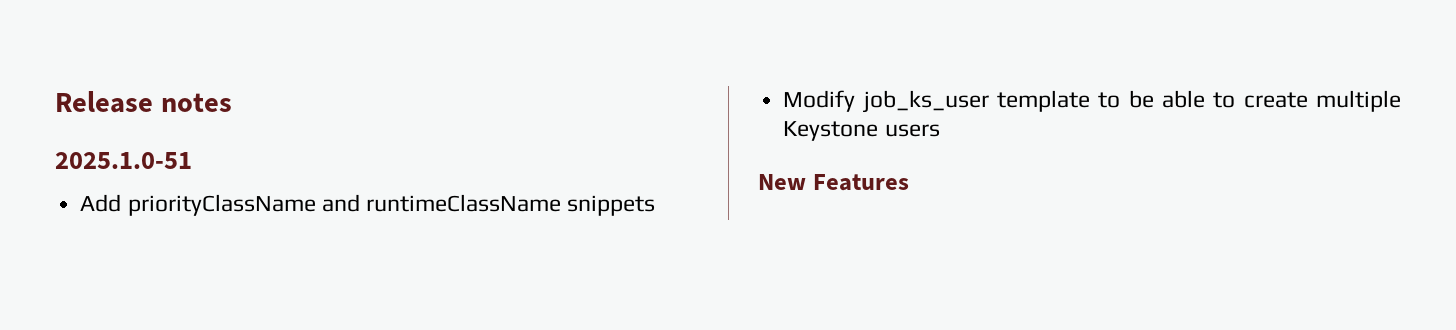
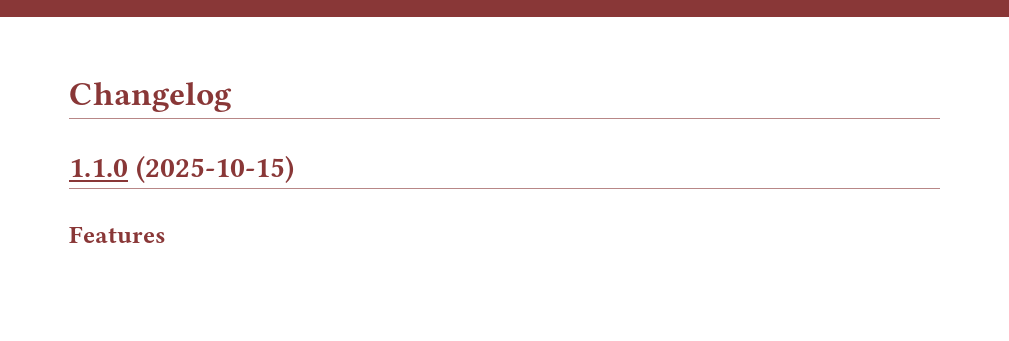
[55,91,232,113] [55,152,192,169] [80,194,656,216] [783,90,1401,113] [783,121,940,141] [758,174,806,190] Release notes // 2025.1.0-51 // Add priorityClassName and runtimeClassName snippets // Modify job_ks_user template to be able to create multiple Keystone users // New -> [69,82,232,112] [69,155,294,183] Changelog // 1.1.0 (2025-10-15) //

